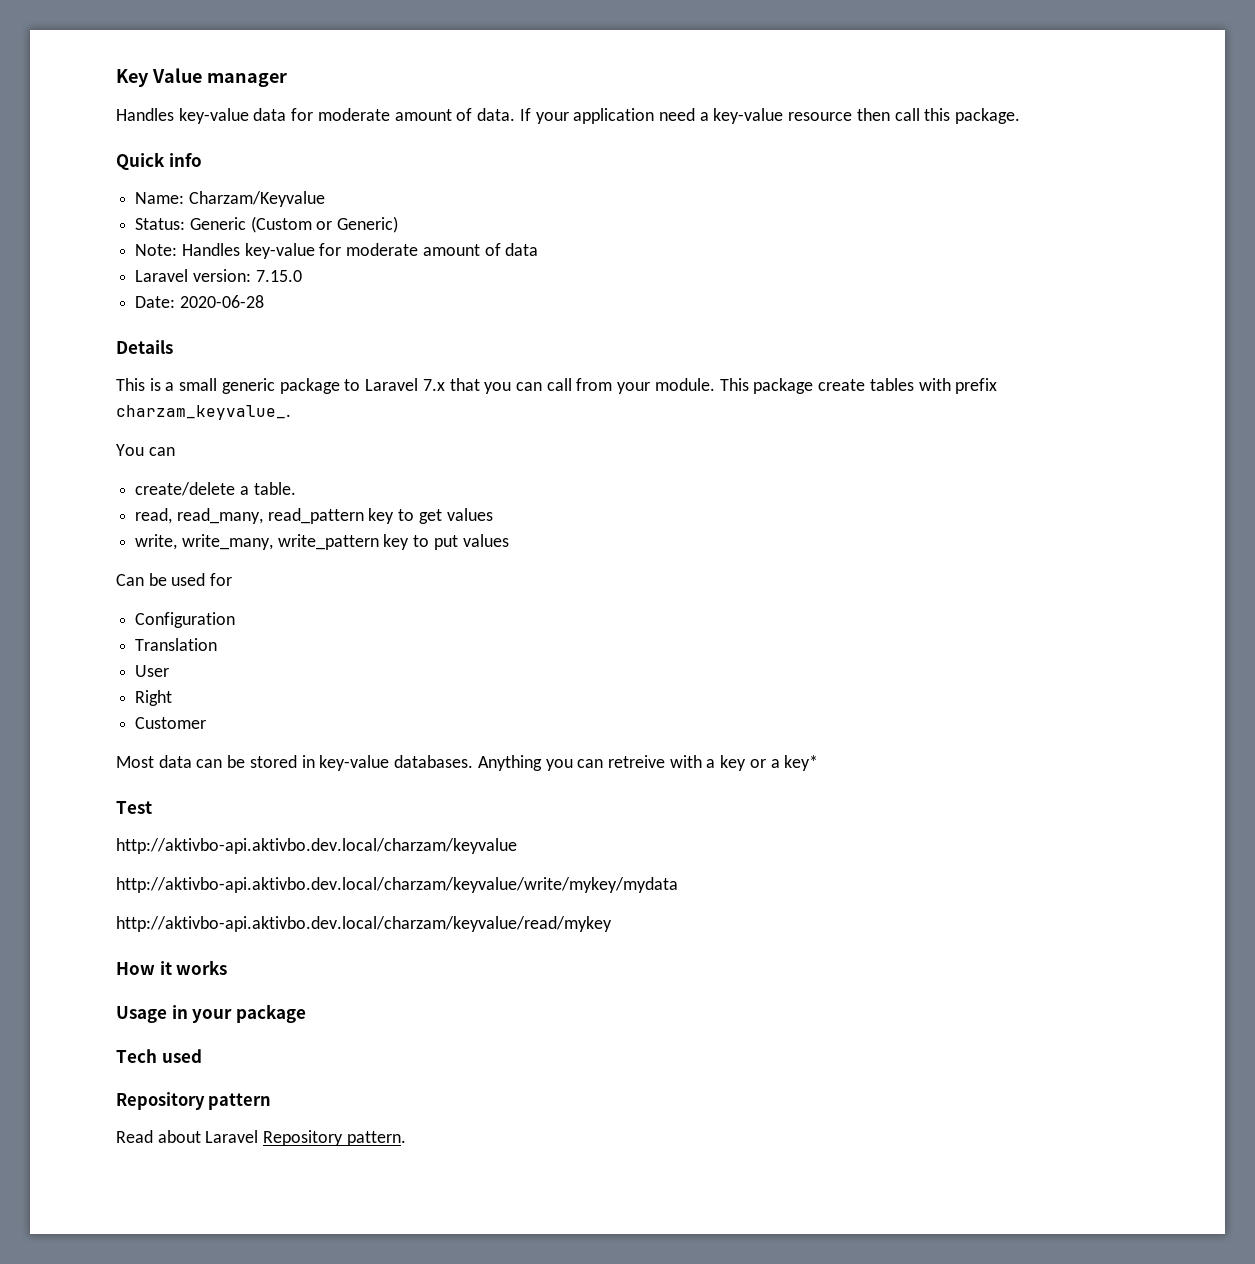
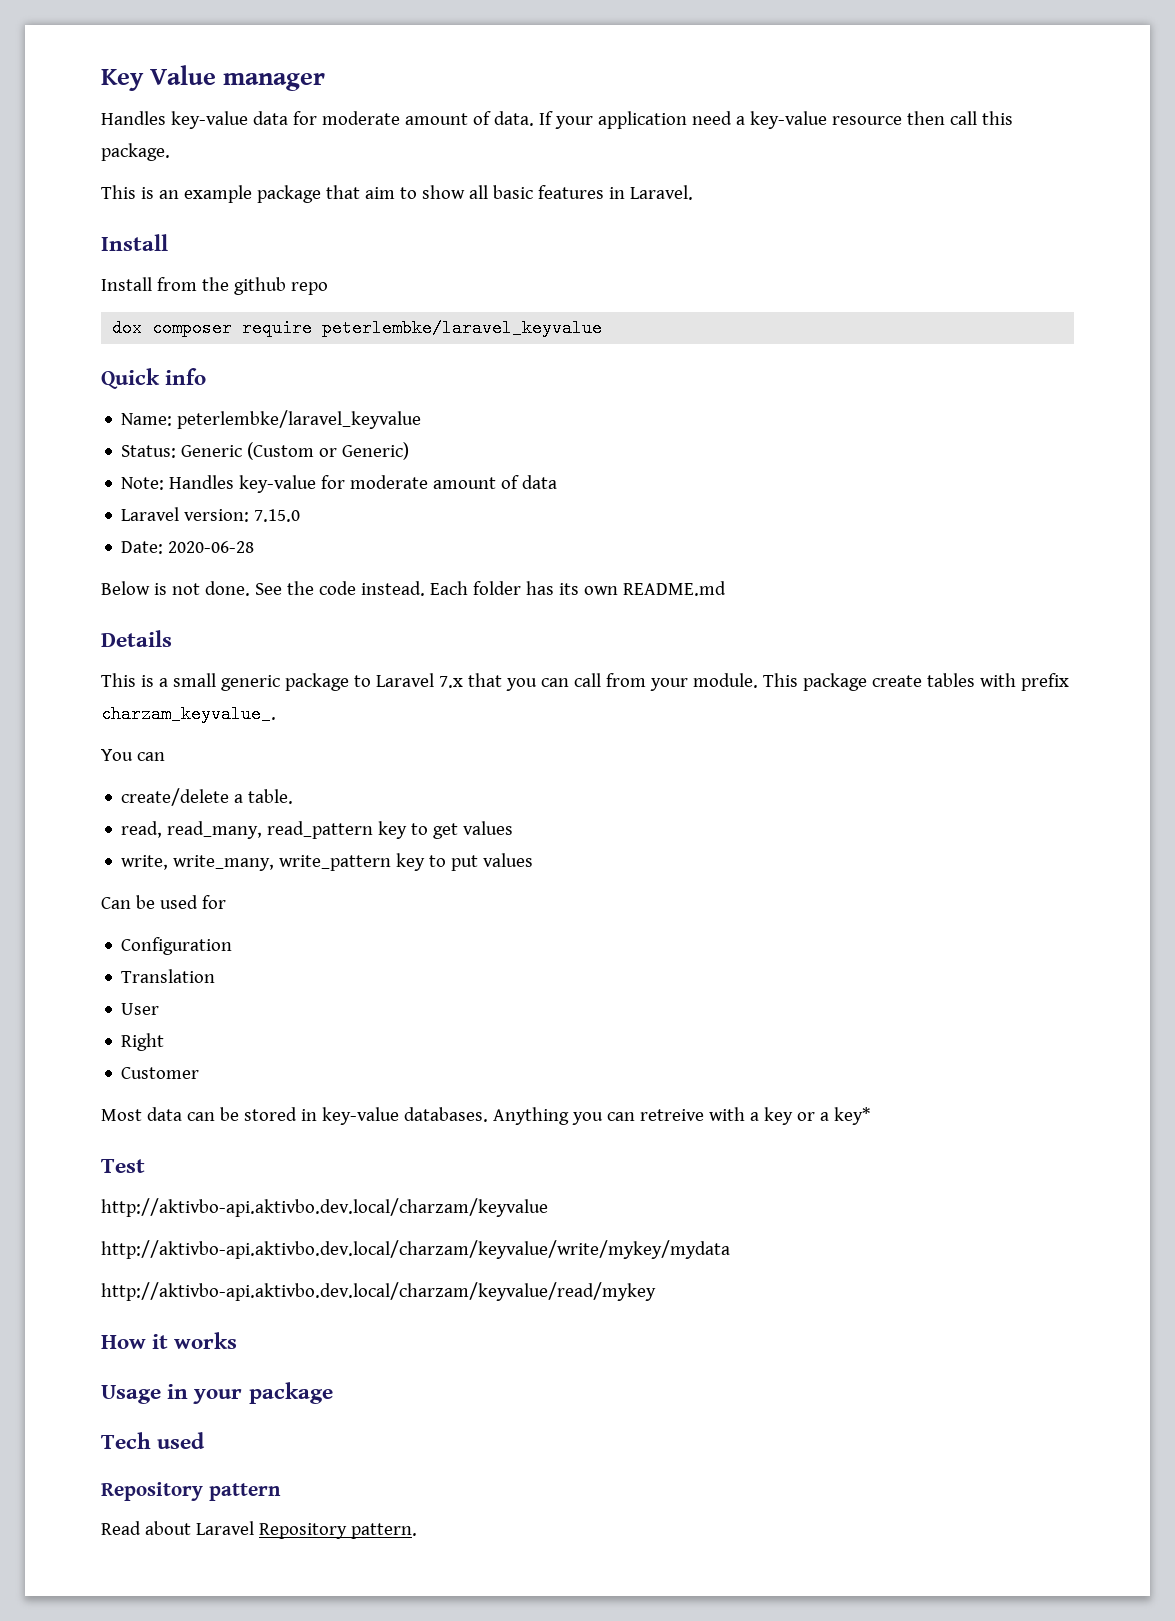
(1021, 116) none -> [101,185,693,203] [101,234,168,251] [101,277,328,295] [112,319,603,337] // This is an example package that aim to show all basic features in Laravel. // Install // Install from the github repo // dox composer require peterlembke/laravel_keyvalue
[188,191,325,207] Charzam/Keyvalue -> [177,410,422,429] peterlembke/laravel_keyvalue
(264, 301) none -> [101,581,726,596] // Below is not done. See the code instead. Each folder has its own README.md

